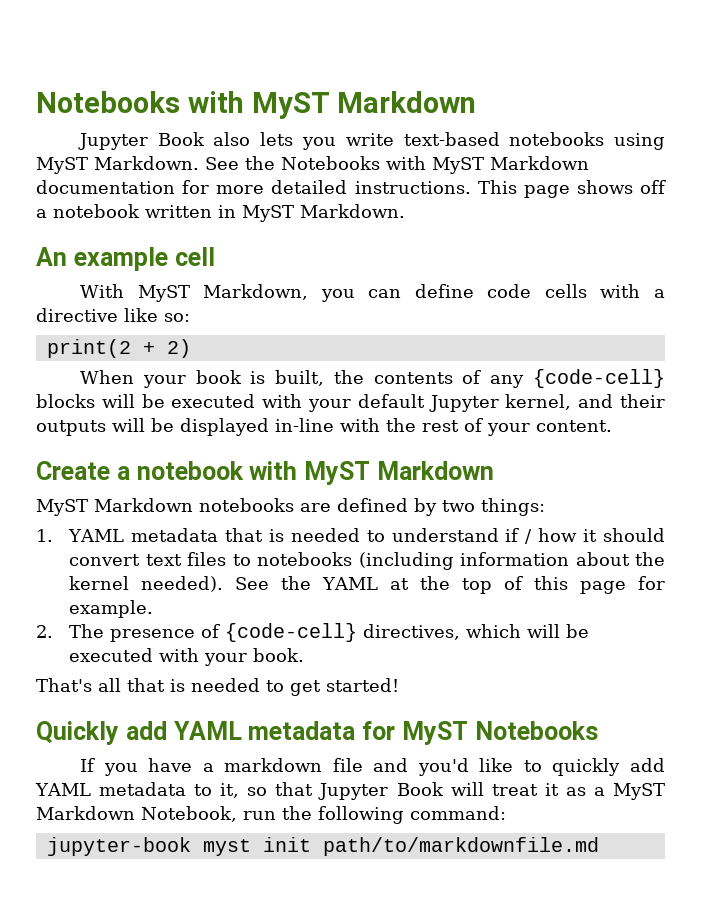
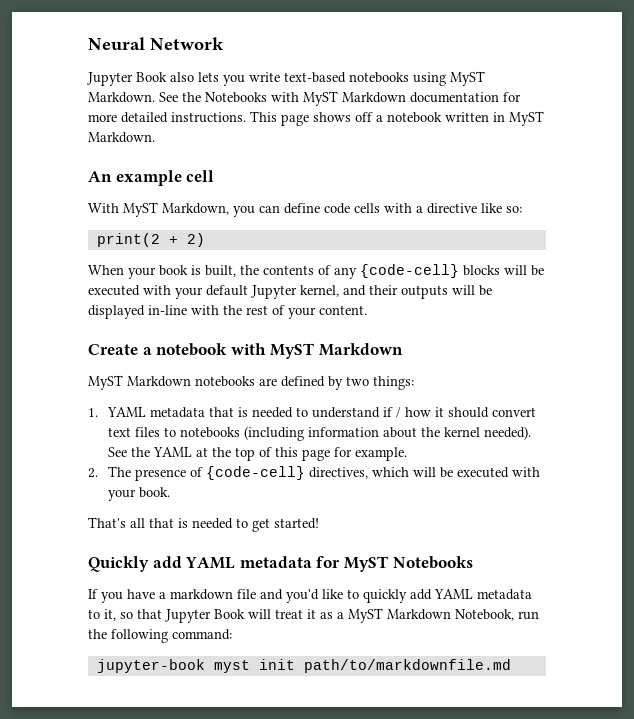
[36,91,477,119] Notebooks with MyST Markdown -> [88,37,224,51] Neural Network

